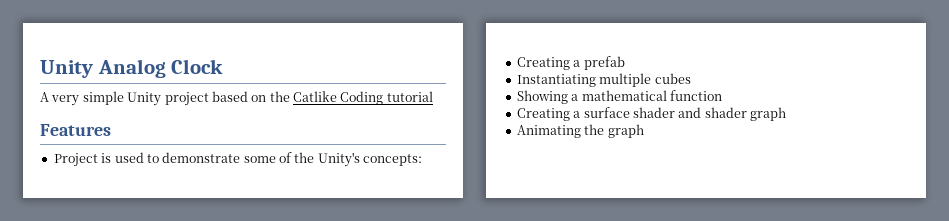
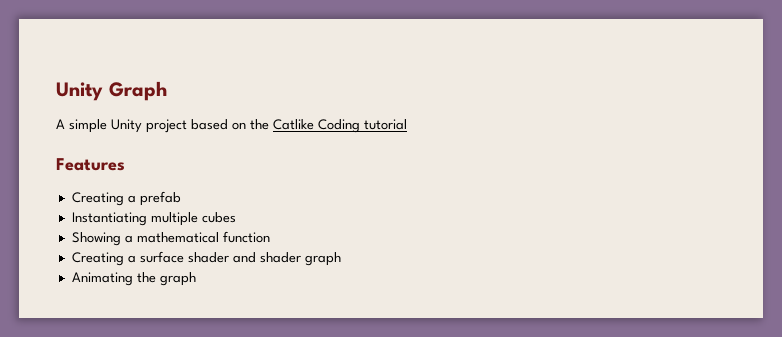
[40,59,224,78] Unity Analog Clock -> [56,81,167,101] Unity Graph
[51,95,80,106] very -> (65, 124) none
[53,152,423,167] // Project is used to demonstrate some of the Unity's concepts: -> (125, 164) none

